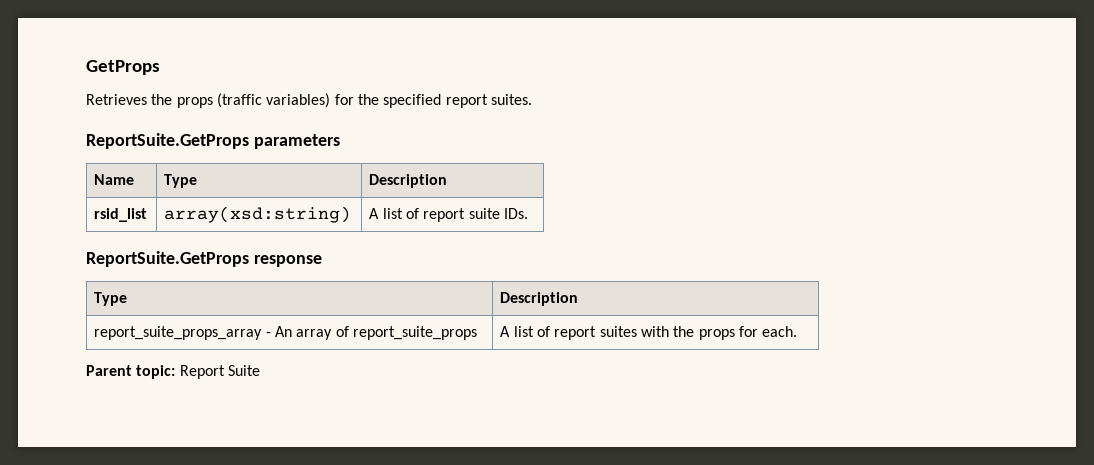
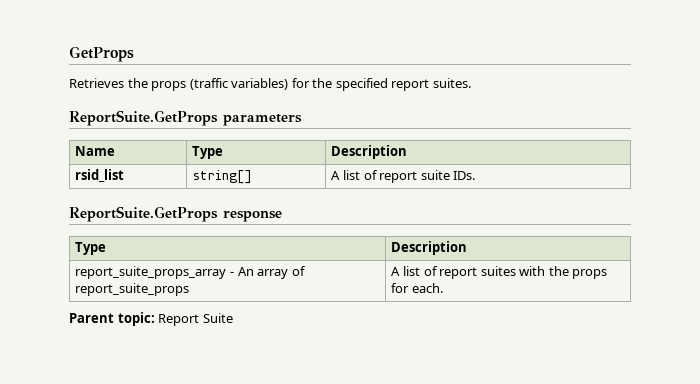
[164,206,352,223] array(xsd:string) -> [192,170,253,184] string[]

